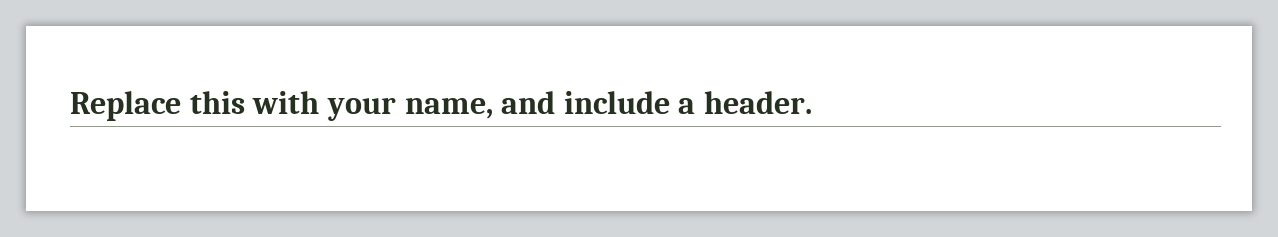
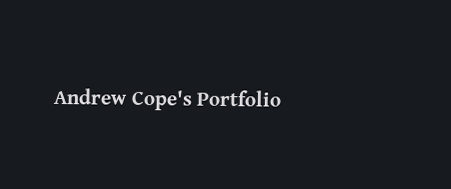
[70,91,813,121] Replace this with your name, and include a header. -> [53,87,283,111] Andrew Cope's Portfolio

